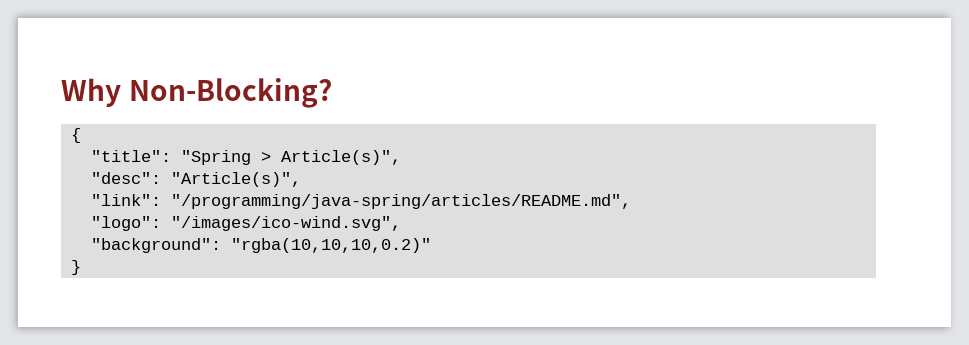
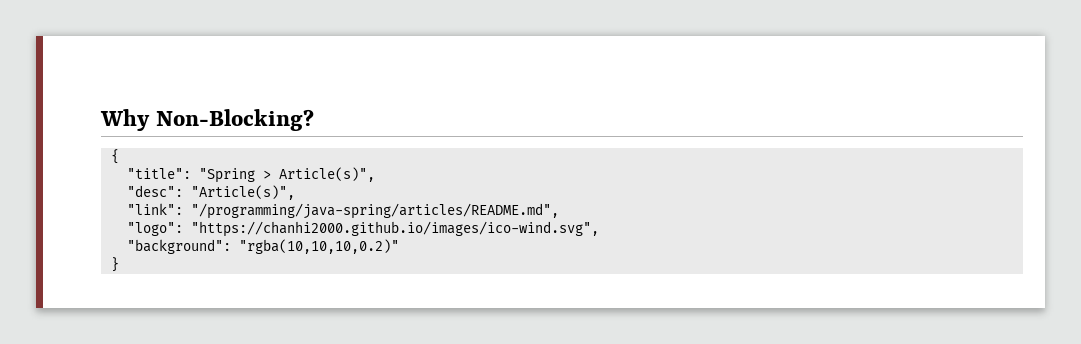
[170,216,401,231] "/images/ico-wind.svg", -> [190,221,599,237] "https://chanhi2000.github.io/images/ico-wind.svg",

